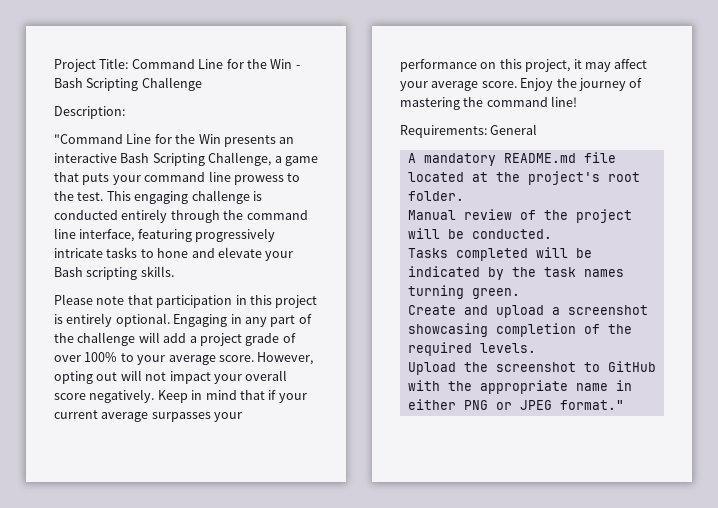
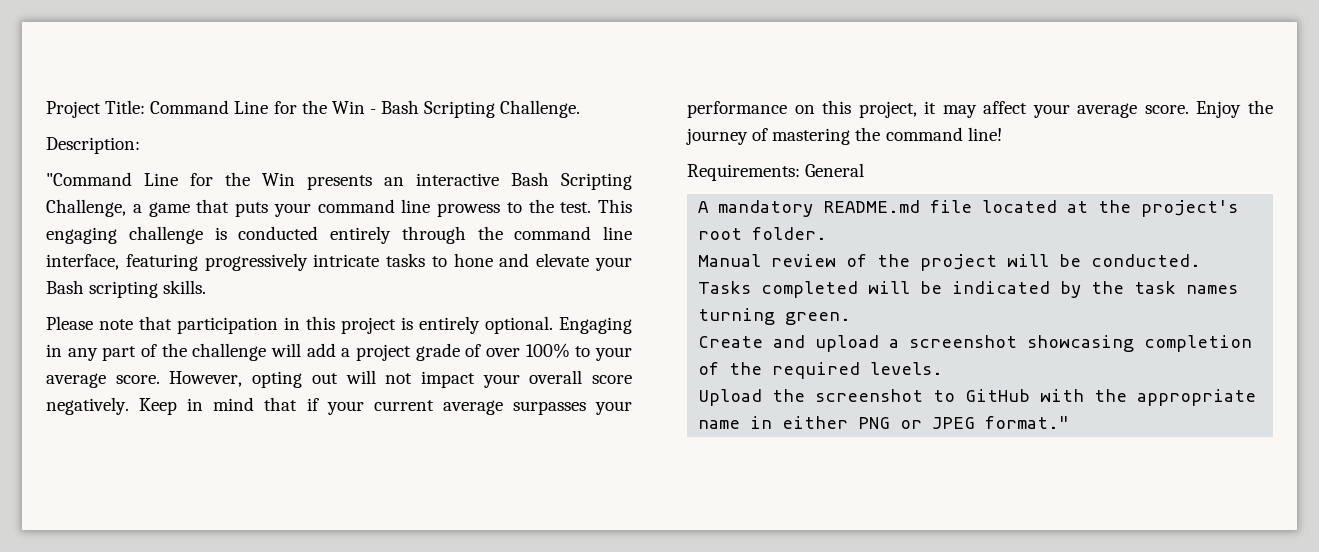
[141,77,202,91] Challenge -> [500,100,581,118] Challenge.

